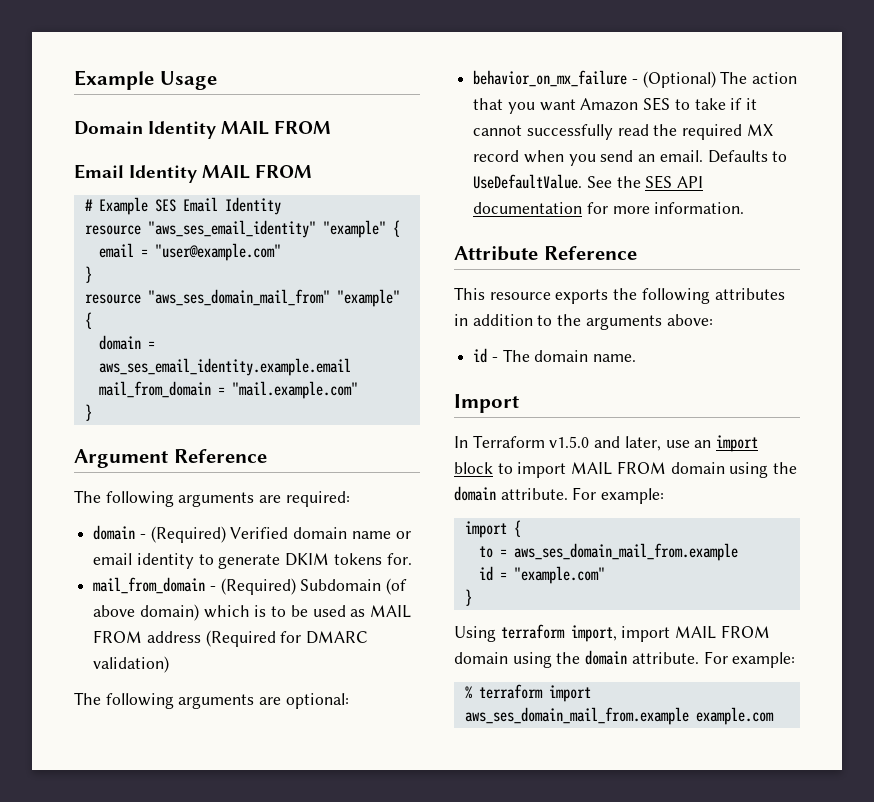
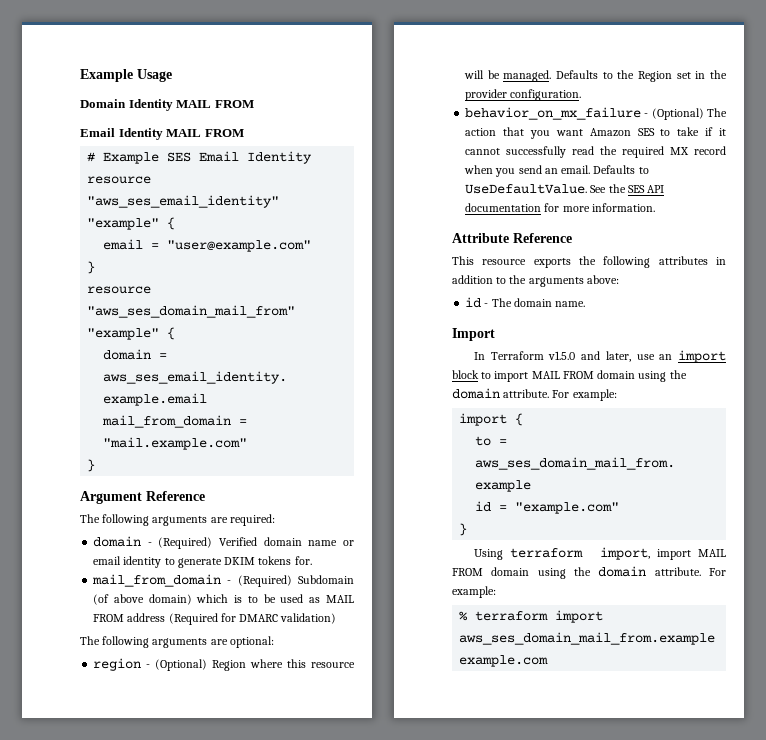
(349, 701) none -> [93,658,355,671] [464,70,727,82] [465,89,582,101] // region - (Optional) Region where this resource will be managed. Defaults to the Region set in the provider configuration.

